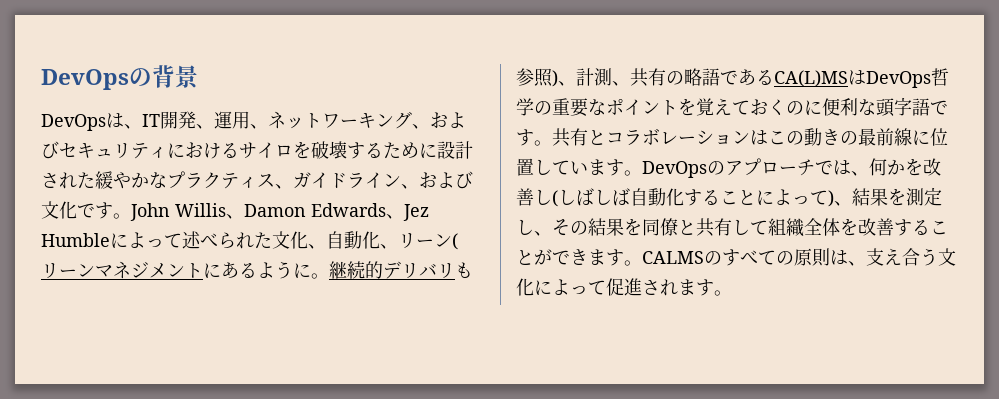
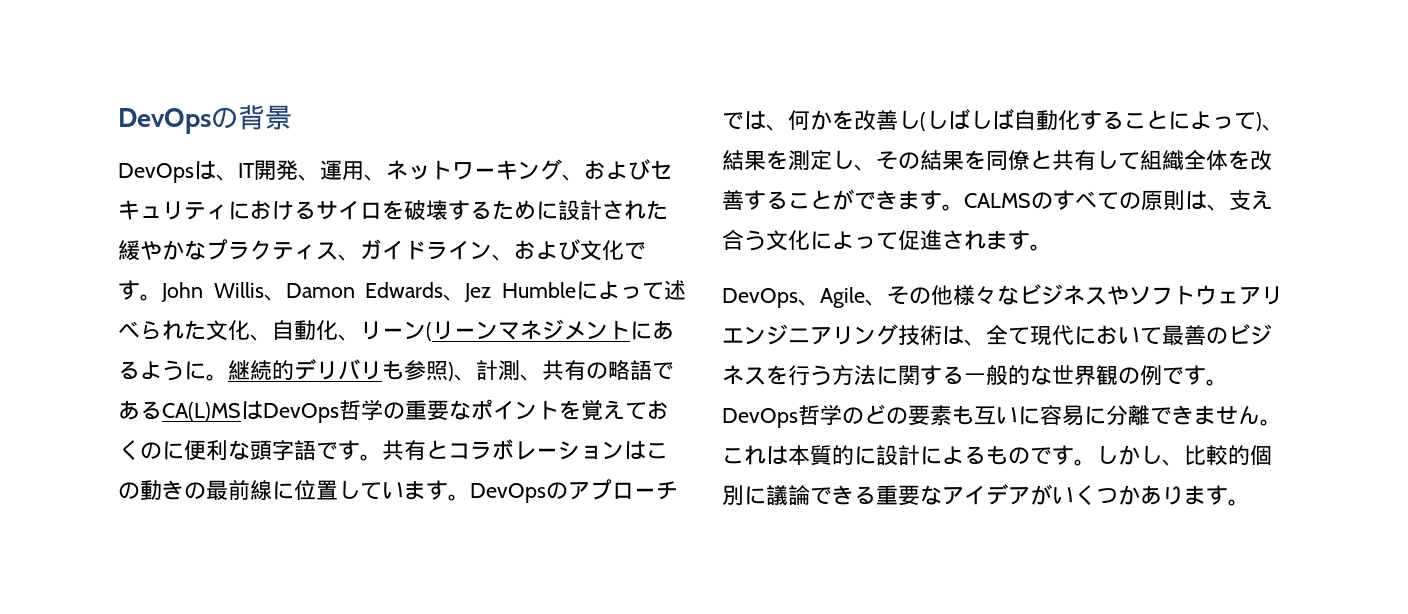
(732, 293) none -> [722,284,1283,308] [722,324,1272,346] [722,365,1228,386] [722,404,1282,428] [722,445,1272,466] [722,484,1250,506] // DevOps、Agile、その他様々なビジネスやソフトウェアリエンジニアリング技術は、全て現代において最善のビジネスを行う方法に関する一般的な世界観の例です。DevOps哲学のどの要素も互いに容易に分離できません。これは本質的に設計によるものです。しかし、比較的個別に議論できる重要なアイデアがいくつかあります。

